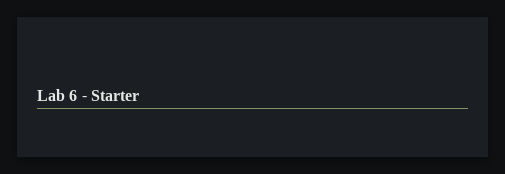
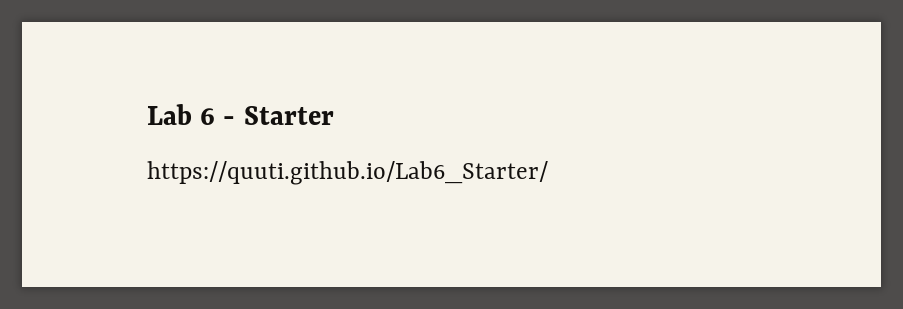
(139, 95) none -> [147,161,548,185] // https://quuti.github.io/Lab6_Starter/

